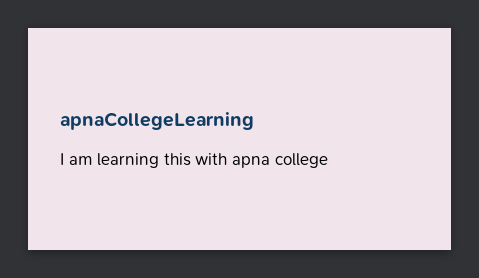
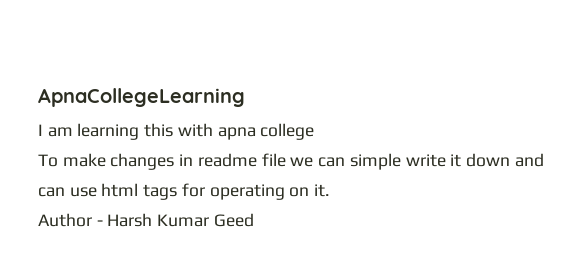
[60,112,254,130] apnaCollegeLearning -> [38,88,245,107] ApnaCollegeLearning
(328, 160) none -> [38,153,544,170] [38,183,330,200] [38,213,254,227] // To make changes in readme file we can simple write it down and can use html tags for operating on it. // Author - Harsh Kumar Geed

